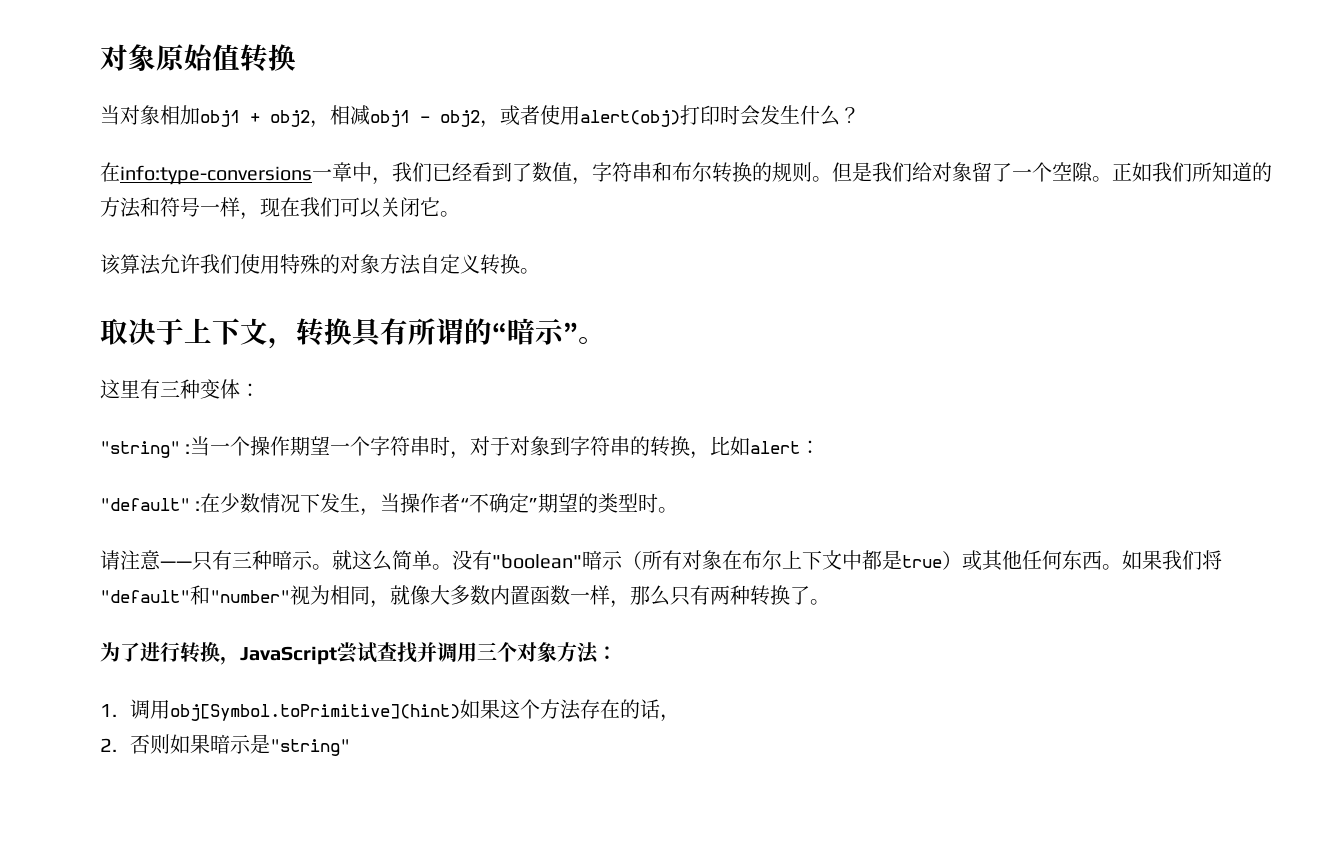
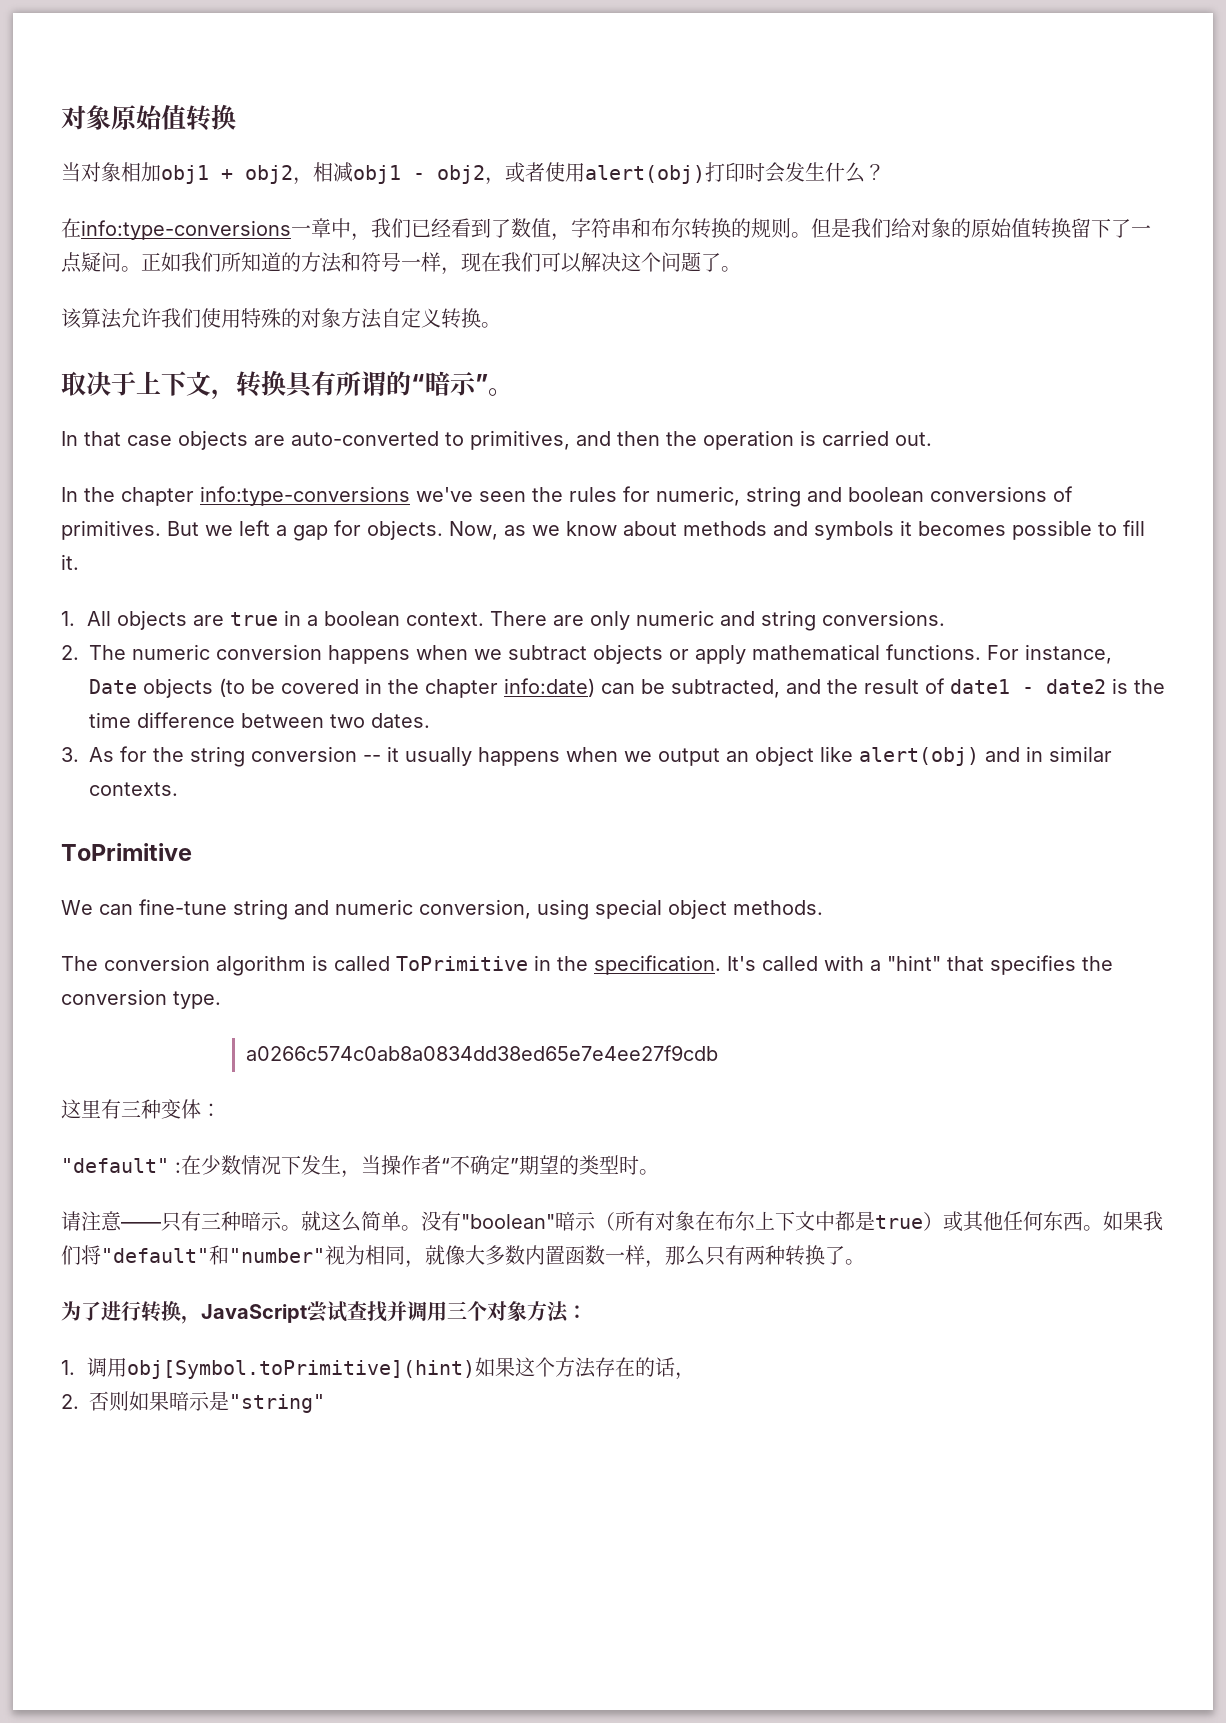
[972,162,1093,182] 留了一个空隙 -> [951,218,1151,239] [61,252,121,273] 的原始值转换留下了一点疑问
[380,197,440,217] 关闭它 -> [581,252,721,272] 解决这个问题了
[100,379,260,399] [100,436,801,459] 这里有三种变体： // "string" :当一个操作期望一个字符串时，对于对象到字符串的转换，比如alert -> [61,430,932,450] [61,486,1073,507] [61,520,1145,541] [61,554,79,570] [61,610,946,631] [61,644,1112,664] [89,678,1165,698] [89,712,430,728] [61,746,1112,767] [89,782,178,796] [61,843,192,861] [61,899,823,920] [61,955,1113,976] [61,989,221,1009] [246,1045,719,1061] [61,1099,201,1119] In that case objects are auto-converted to primitives, and then the operation is carried out. // In the chapter info:type-conversions we've seen the rules for numeric, string and boolean conversions of primitives. But we left a gap for objects. Now, as we know about methods and symbols it becomes possible to fill it. // 1. All objects are true in a boolean context. There are only numeric and string conversions. // 2. The numeric conversion happens when we subtract objects or apply mathematical functions. For instance, Date objects (to be covered in the chapter info:date) can be subtracted, and the result of date1 - date2 is the time difference between two dates. // 3. As for the string conversion -- it usually happens when we output an object like alert(obj) and in similar contexts. // ToPrimitive // We can fine-tune string and numeric conversion, using special object methods. // The conversion algorithm is called ToPrimitive in the specification. It's called with a "hint" that specifies the conversion type. // a0266c574c0ab8a0834dd38ed65e7e4ee27f9cdb // 这里有三种变体

